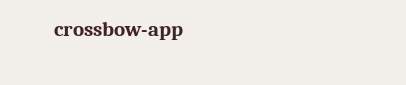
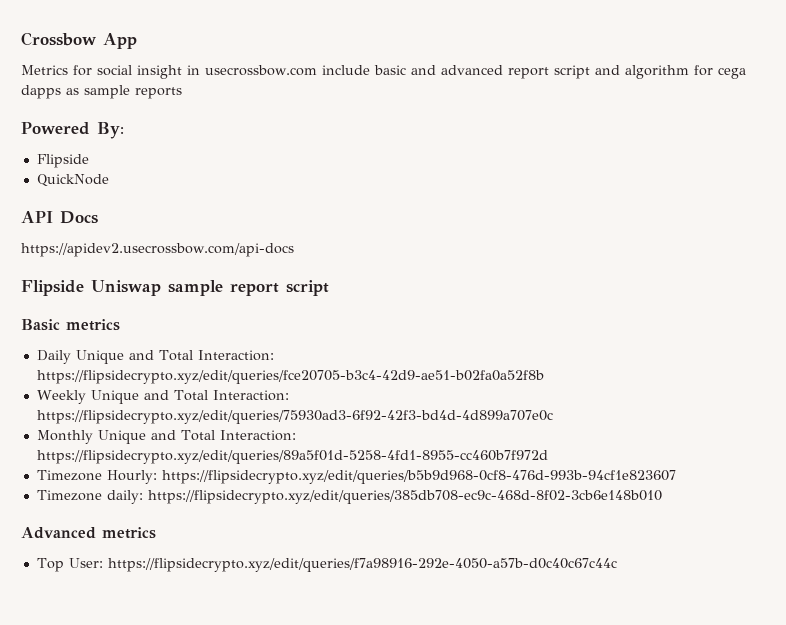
[54,21,183,40] crossbow-app -> [21,32,137,49] [21,65,746,79] [21,85,182,99] [21,122,124,139] [36,154,89,168] [36,174,109,187] [21,211,98,224] [21,243,294,257] [21,280,329,296] [21,319,120,331] [36,350,274,364] [36,370,544,384] [36,390,289,404] [36,410,553,424] [36,430,296,444] [36,450,548,464] [36,470,676,484] [36,490,662,504] [21,527,156,539] [36,558,617,572] Crossbow App // Metrics for social insight in usecrossbow.com include basic and advanced report script and algorithm for cega dapps as sample reports // Powered By: // Flipside // QuickNode // API Docs // https://apidev2.usecrossbow.com/api-docs // Flipside Uniswap sample report script // Basic metrics // Daily Unique and Total Interaction: https://flipsidecrypto.xyz/edit/queries/fce20705-b3c4-42d9-ae51-b02fa0a52f8b // Weekly Unique and Total Interaction: https://flipsidecrypto.xyz/edit/queries/75930ad3-6f92-42f3-bd4d-4d899a707e0c // Monthly Unique and Total Interaction: https://flipsidecrypto.xyz/edit/queries/89a5f01d-5258-4fd1-8955-cc460b7f972d // Timezone Hourly: https://flipsidecrypto.xyz/edit/queries/b5b9d968-0cf8-476d-993b-94cf1e823607 // Timezone daily: https://flipsidecrypto.xyz/edit/queries/385db708-ec9c-468d-8f02-3cb6e148b010 // Advanced metrics // Top User: https://flipsidecrypto.xyz/edit/queries/f7a98916-292e-4050-a57b-d0c40c67c44c

